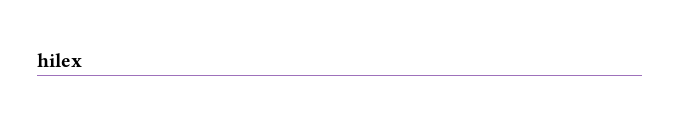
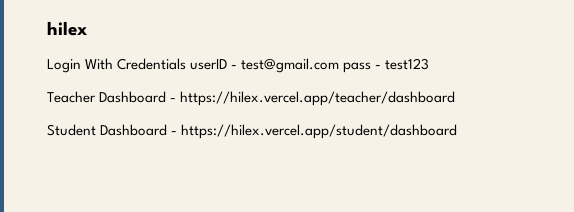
(82, 60) none -> [47,58,430,73] [47,91,456,106] [47,124,458,139] // Login With Credentials userID - test@gmail.com pass - test123 // Teacher Dashboard - https://hilex.vercel.app/teacher/dashboard // Student Dashboard - https://hilex.vercel.app/student/dashboard

